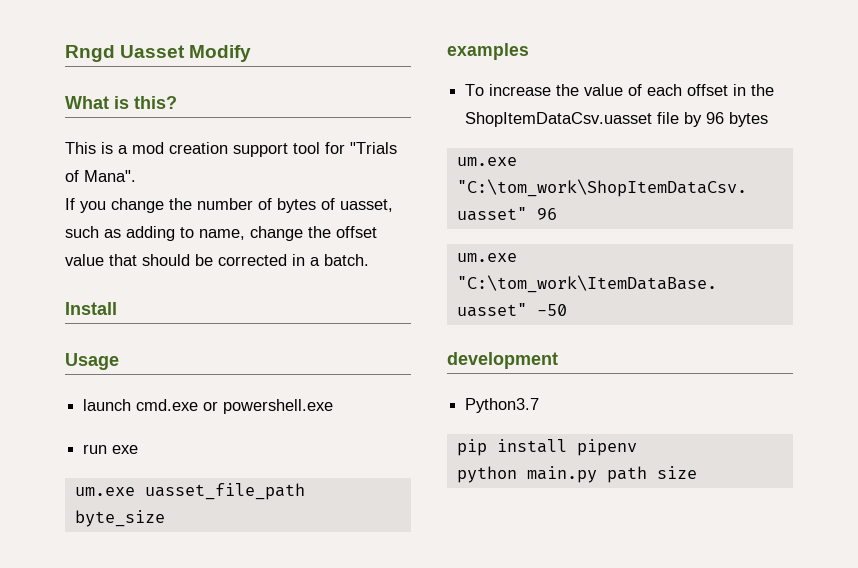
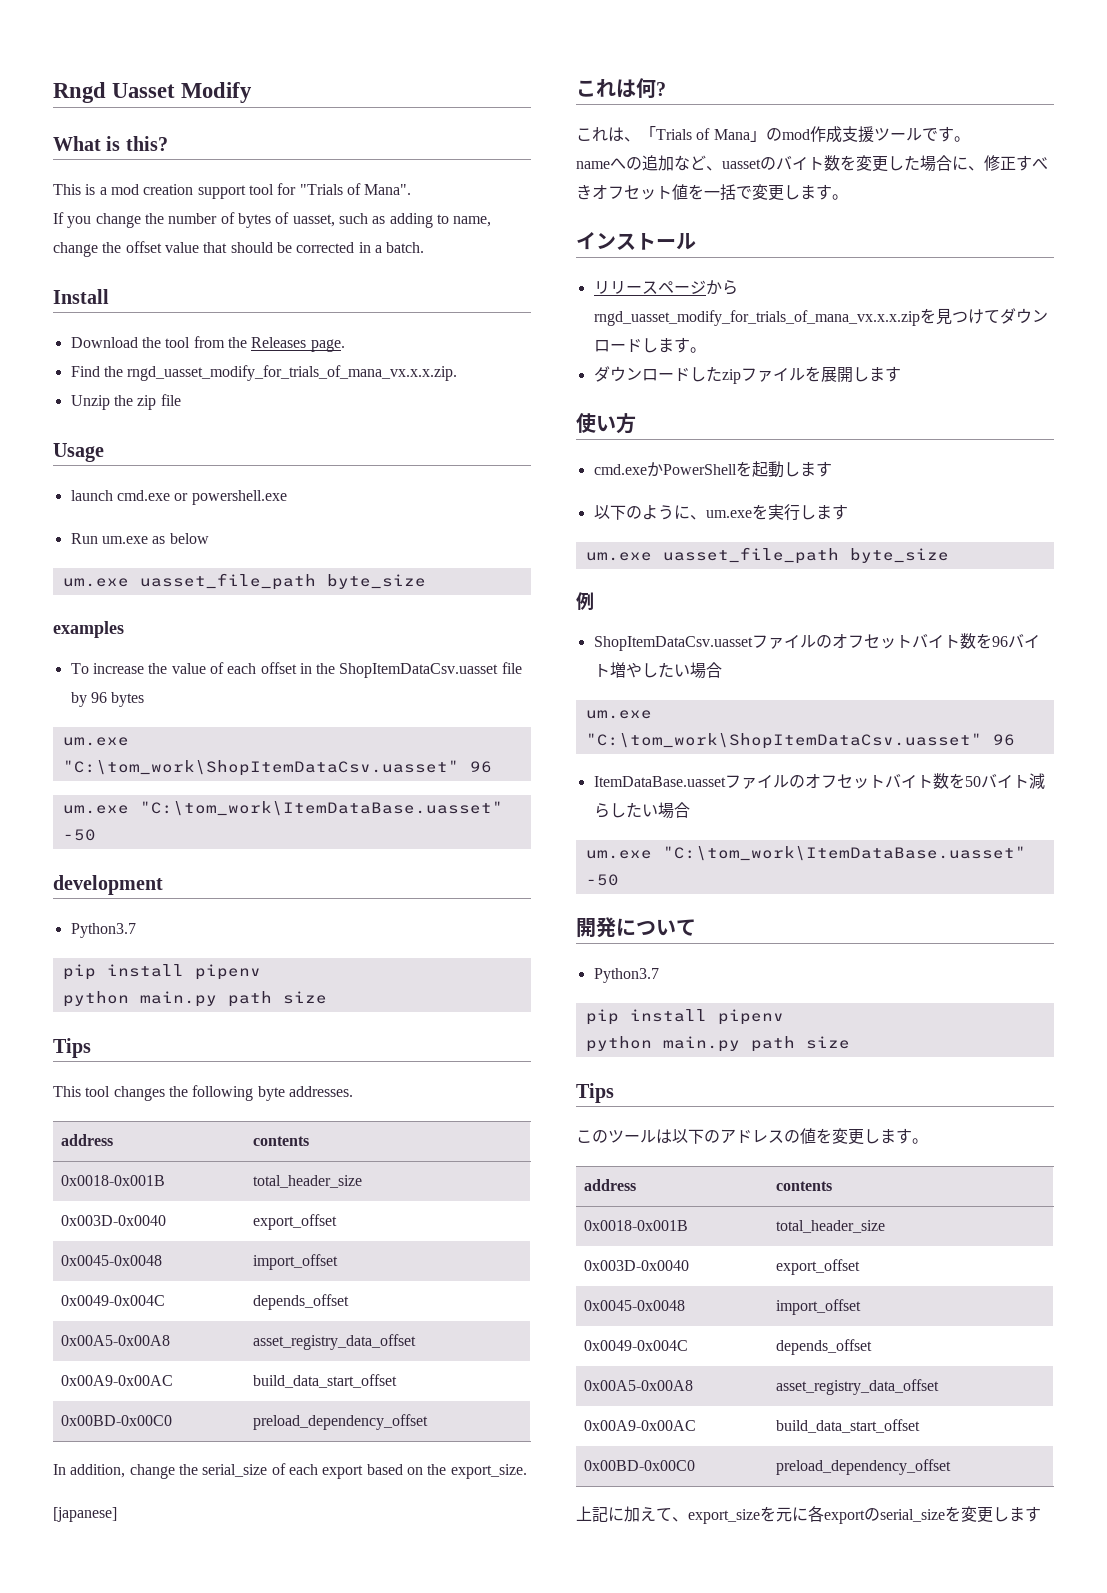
(117, 308) none -> [70,336,345,352] [70,365,458,381] [70,394,181,410] // Download the tool from the Releases page. // Find the rngd_uasset_modify_for_trials_of_mana_vx.x.x.zip. // Unzip the zip file
[83,444,139,454] run exe -> [70,533,209,544] Run um.exe as below
(697, 472) none -> [53,1038,91,1058] [53,1085,353,1101] [60,1134,113,1146] [252,1136,309,1146] [60,1175,165,1186] [252,1175,362,1188] [60,1215,166,1226] [252,1214,337,1230] [60,1255,162,1266] [252,1254,338,1270] [60,1295,165,1306] [252,1294,349,1310] [60,1335,170,1346] [252,1334,416,1350] [60,1375,173,1386] [252,1374,397,1388] [60,1415,172,1426] [252,1414,428,1430] [53,1463,527,1479] [53,1507,117,1522] [576,78,666,99] [576,126,970,143] [576,155,1048,172] [576,184,848,201] [576,232,696,250] [593,280,738,295] [593,308,1048,326] [593,337,706,353] [593,366,901,384] [576,413,636,434] [593,461,832,478] [593,504,848,521] [585,547,949,564] [576,592,594,610] [593,633,1040,651] [593,662,722,679] [585,710,652,719] [585,733,1015,749] [593,773,1045,790] [593,802,690,819] [585,846,1026,861] [585,874,619,886] [576,917,696,938] [593,968,659,983] [585,1009,784,1025] [585,1036,850,1052] [576,1083,614,1103] [576,1128,928,1145] [583,1179,636,1191] [775,1181,832,1191] [583,1220,688,1231] [775,1220,885,1233] [583,1260,689,1271] [775,1259,860,1275] [583,1300,685,1311] [775,1299,861,1315] [583,1340,688,1351] [775,1339,872,1355] [583,1380,693,1391] [775,1379,939,1395] [583,1420,696,1431] [775,1419,920,1433] [583,1460,695,1471] [775,1459,951,1475] [576,1506,1041,1524] // Tips // This tool changes the following byte addresses. // address | contents // 0x0018-0x001B | total_header_size // 0x003D-0x0040 | export_offset // 0x0045-0x0048 | import_offset // 0x0049-0x004C | depends_offset // 0x00A5-0x00A8 | asset_registry_data_offset // 0x00A9-0x00AC | build_data_start_offset // 0x00BD-0x00C0 | preload_dependency_offset // In addition, change the serial_size of each export based on the export_size. // [japanese] // これは何? // これは、「Trials of Mana」のmod作成支援ツールです。 // nameへの追加など、uassetのバイト数を変更した場合に、修正すべきオフセット値を一括で変更します。 // インストール // リリースページからrngd_uasset_modify_for_trials_of_mana_vx.x.x.zipを見つけてダウンロードします。 // ダウンロードしたzipファイルを展開します // 使い方 // cmd.exeかPowerShellを起動します // 以下のように、um.exeを実行します // um.exe uasset_file_path byte_size // 例 // ShopItemDataCsv.uassetファイルのオフセットバイト数を96バイト増やしたい場合 // um.exe "C:\tom_work\ShopItemDataCsv.uasset" 96 // ItemDataBase.uassetファイルのオフセットバイト数を50バイト減らしたい場合 // um.exe "C:\tom_work\ItemDataBase.uasset" -50 // 開発について // Python3.7 // pip install pipenv // python main.py path size // Tips // このツールは以下のアドレスの値を変更します。 // address | contents // 0x0018-0x001B | total_header_size // 0x003D-0x0040 | export_offset // 0x0045-0x0048 | import_offset // 0x0049-0x004C | depends_offset // 0x00A5-0x00A8 | asset_registry_data_offset // 0x00A9-0x00AC | build_data_start_offset // 0x00BD-0x00C0 | preload_dependency_offset // 上記に加えて、export_sizeを元に各exportのserial_sizeを変更します

